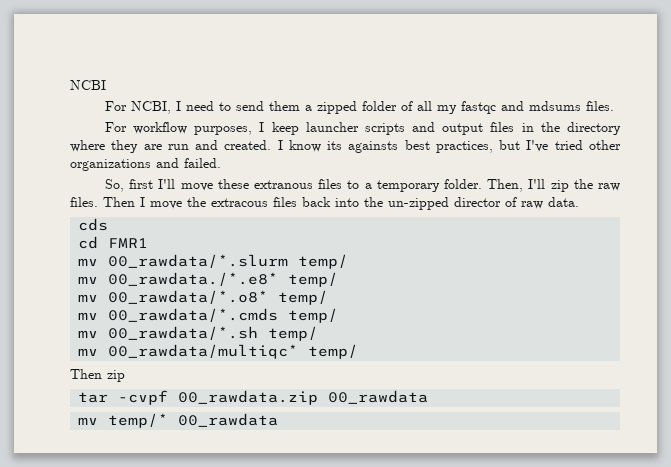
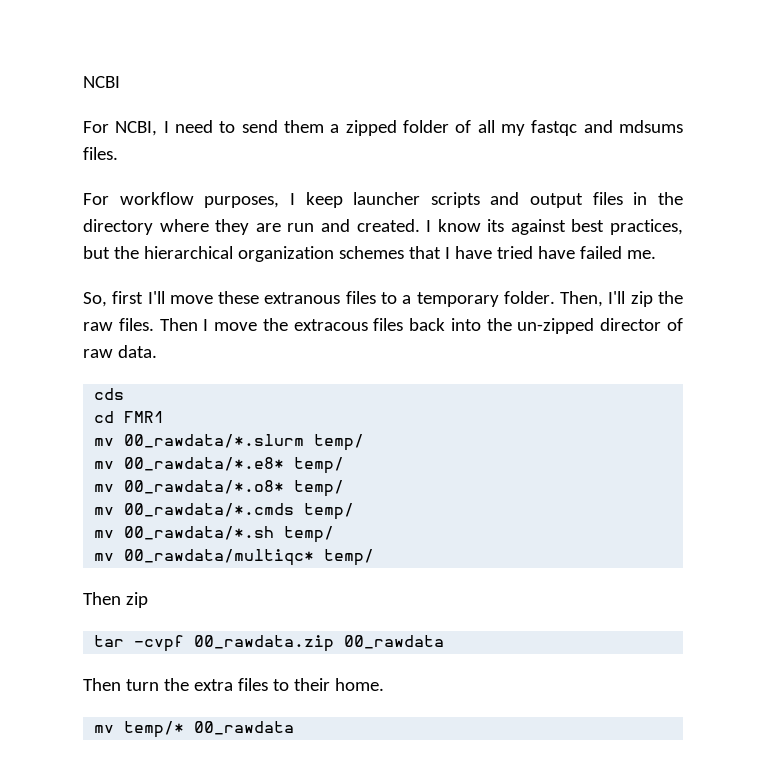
[348,141,399,153] againsts -> [510,219,566,235] against
[526,140,621,152] [70,158,221,171] I've tried other organizations and failed. -> [113,246,656,262] the hierarchical organization schemes that I have tried have failed me.
[108,272,279,286] 00_rawdata./*.e8* -> [124,457,285,471] 00_rawdata/*.e8*
(429, 397) none -> [83,678,384,691] // Then turn the extra files to their home.

